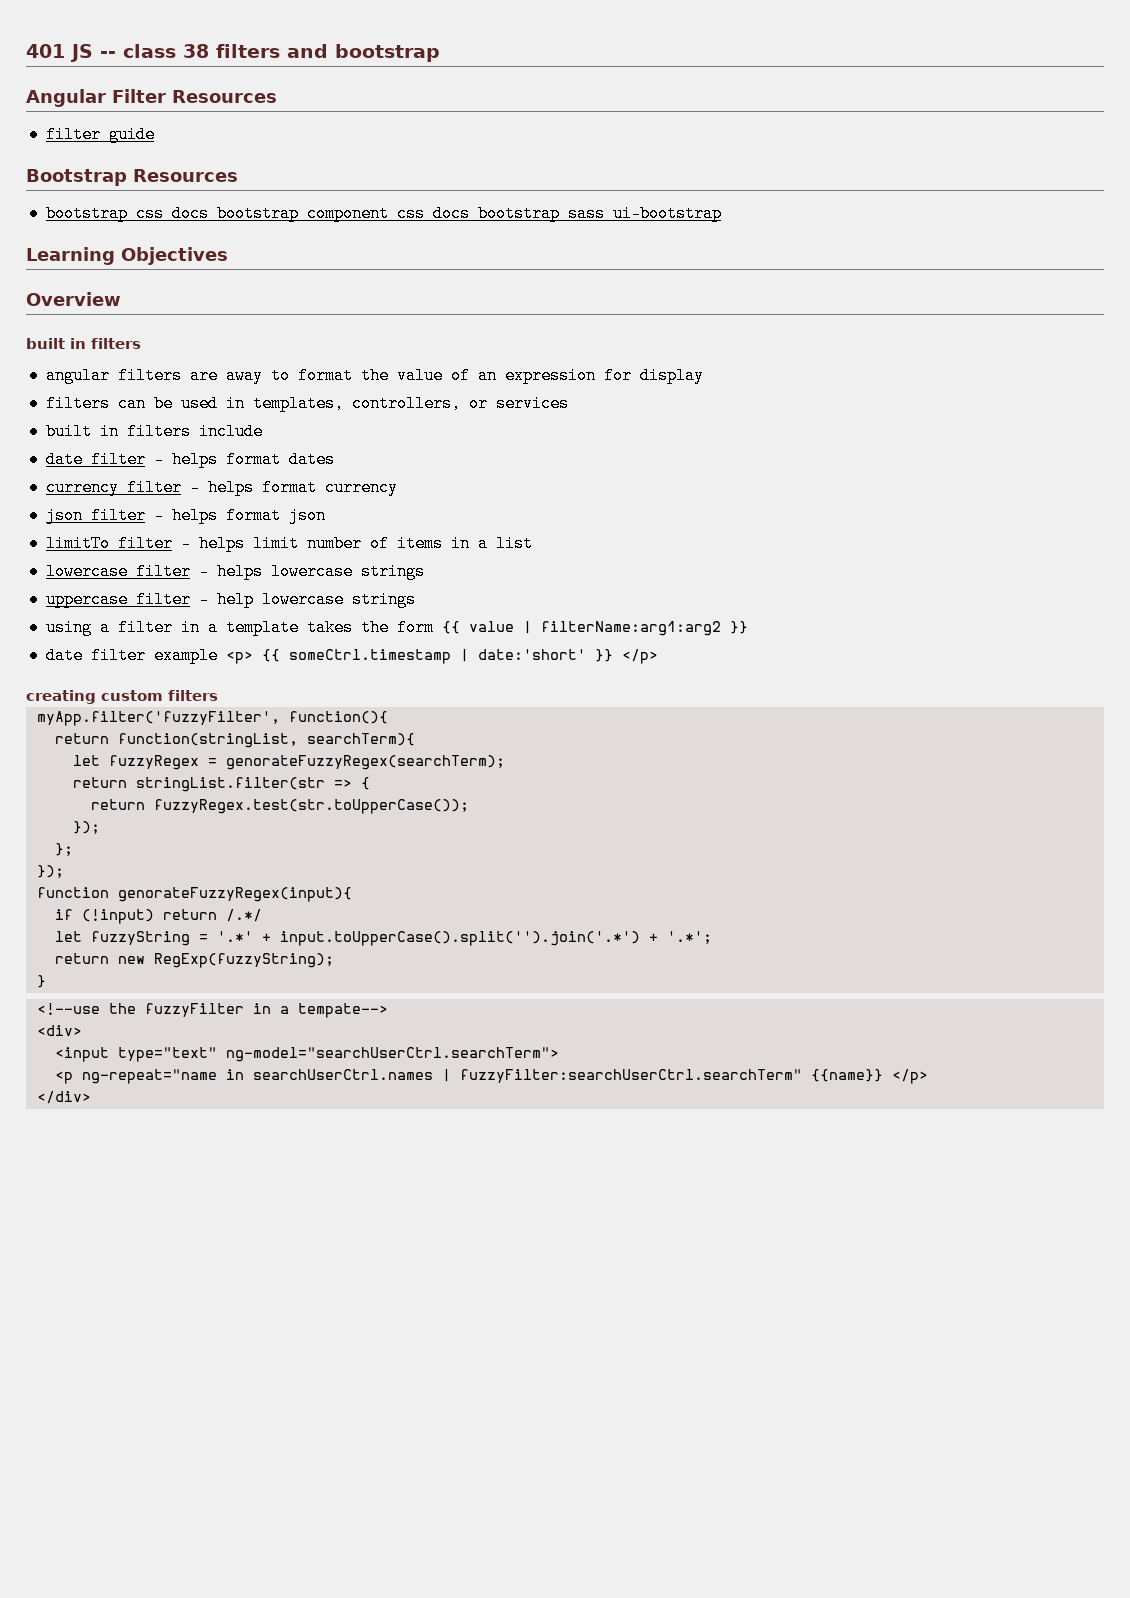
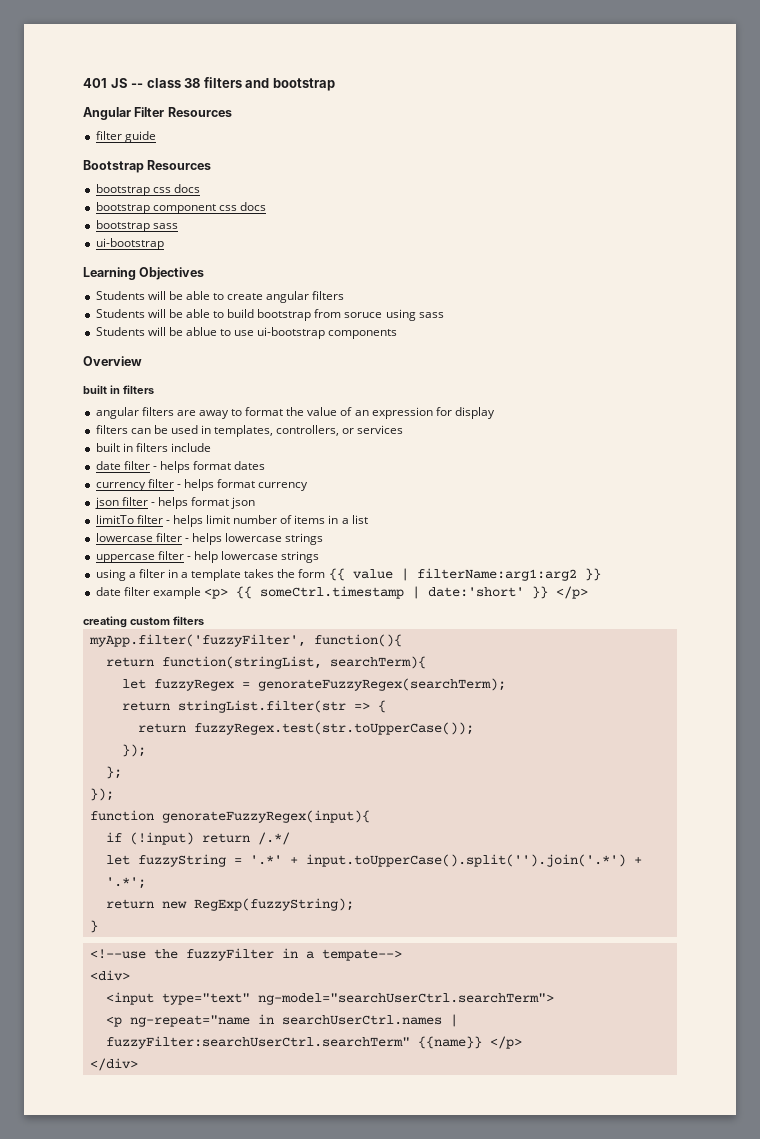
(209, 213) none -> (200, 188) //
(470, 213) none -> (266, 206) //
(605, 213) none -> (178, 226) //
(228, 256) none -> [95,291,345,303] [95,309,444,321] [95,327,398,339] // Students will be able to create angular filters // Students will be able to build bootstrap from soruce using sass // Students will be ablue to use ui-bootstrap components

